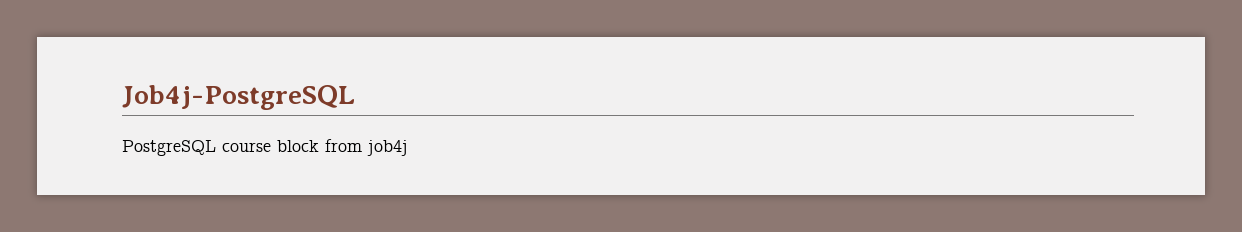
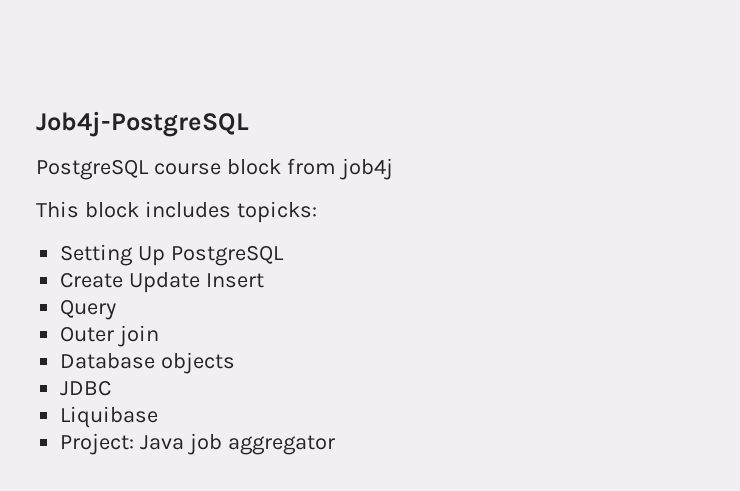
(408, 148) none -> [36,201,317,223] [60,244,285,266] [60,272,265,293] [60,299,117,320] [60,325,160,347] [60,352,236,374] [60,380,112,396] [60,406,159,428] [60,433,336,455] // This block includes topicks: // Setting Up PostgreSQL // Create Update Insert // Query // Outer join // Database objects // JDBC // Liquibase // Project: Java job aggregator

